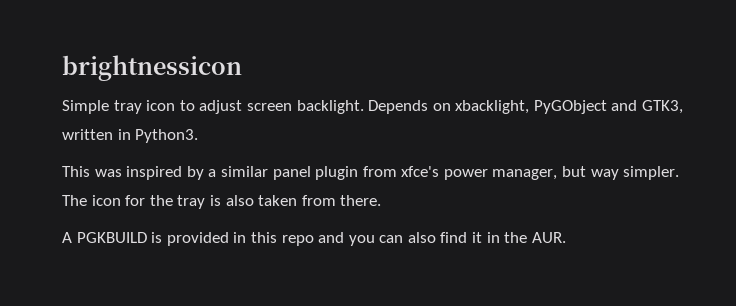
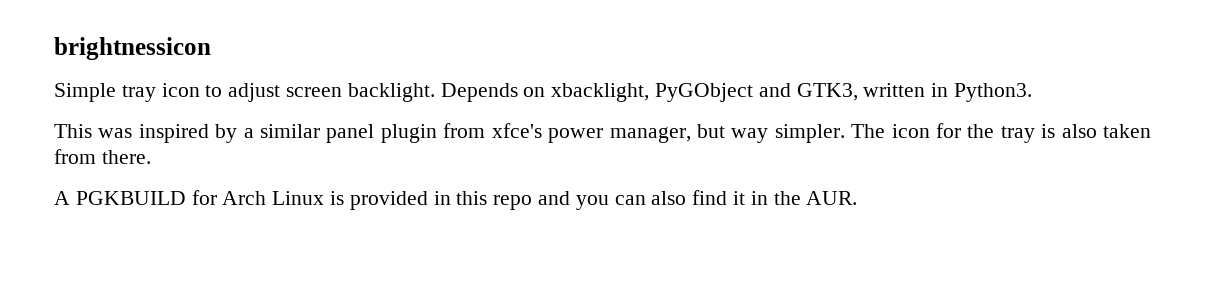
(147, 237) none -> [191,190,325,205] for Arch Linux

